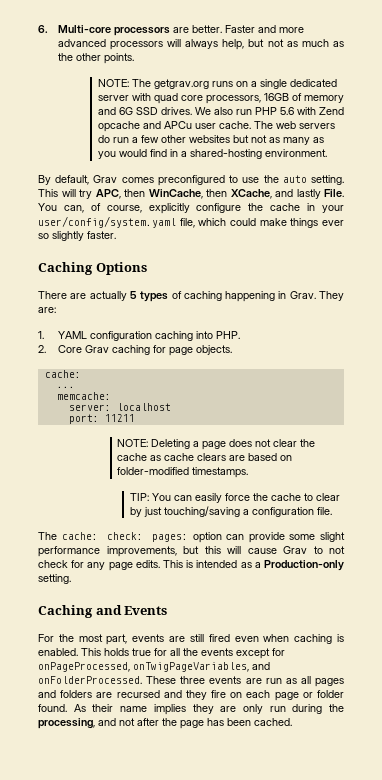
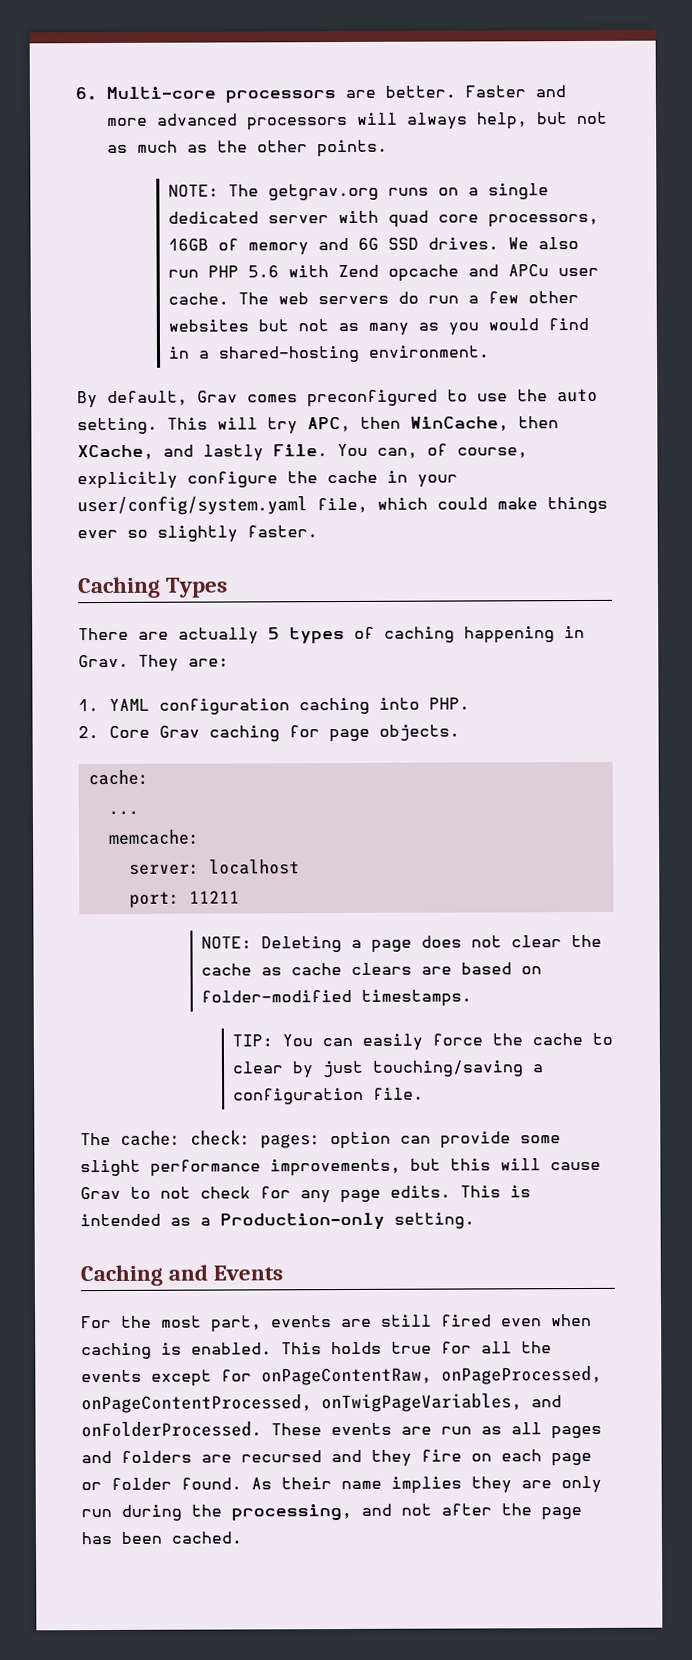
[95,262,147,275] Options -> [165,577,229,598] Types
[38,662,130,672] onPageProcessed, -> [261,1365,602,1386] [81,1394,312,1414] onPageContentRaw, onPageProcessed, onPageContentProcessed,
[180,676,206,684] three -> (322, 1429) none

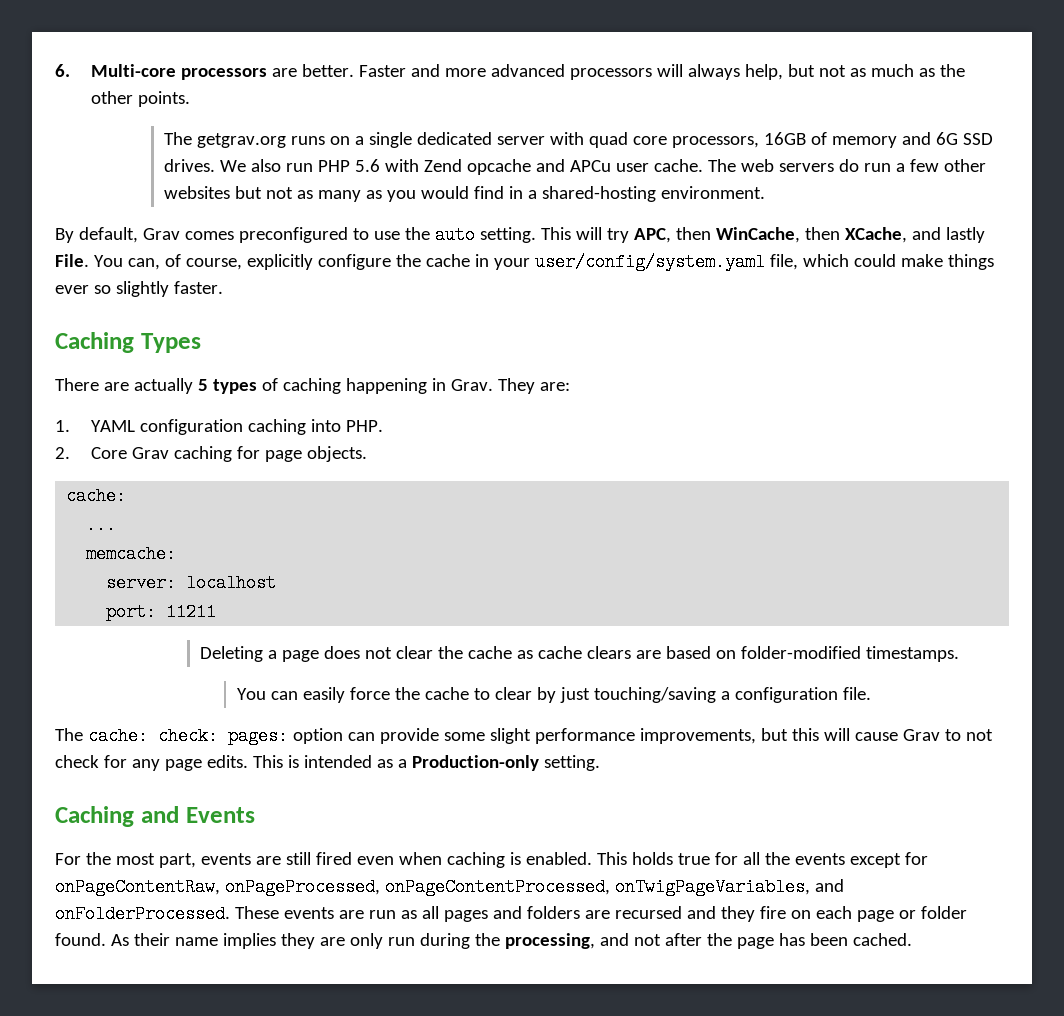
[167,184,219,197] NOTE: -> (191, 99) none
[201,936,253,949] NOTE: -> (217, 612) none
[231,1034,273,1047] TIP: -> (960, 654) none

